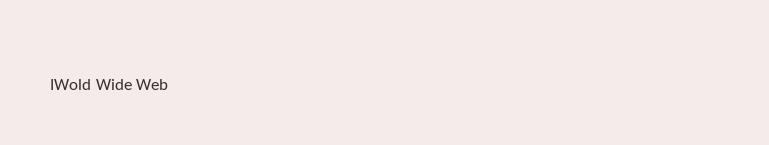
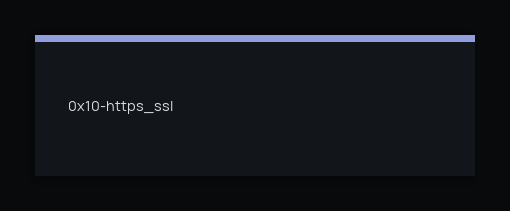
[50,79,169,90] IWold Wide Web -> [68,101,173,114] 0x10-https_ssl

